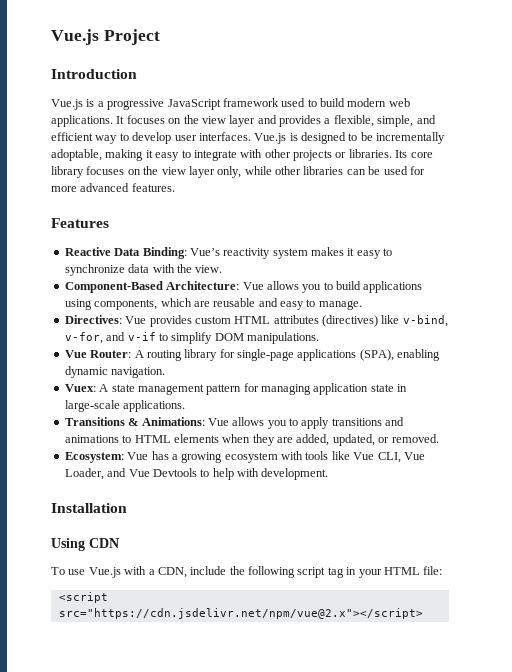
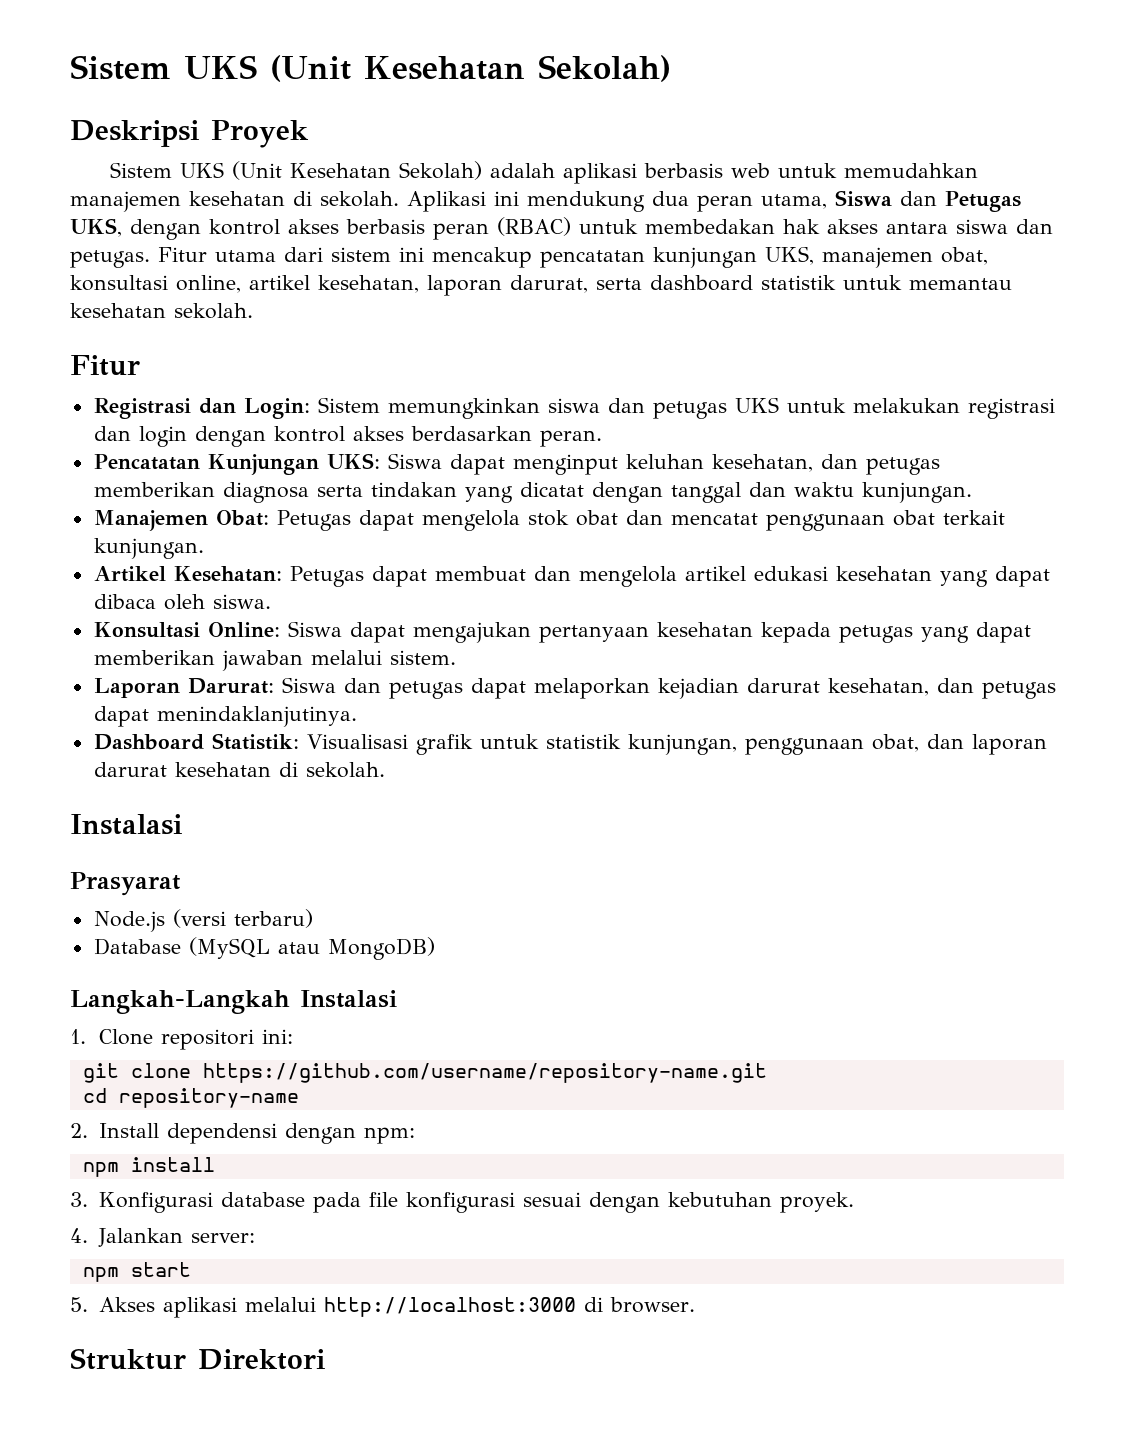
[51,29,160,45] [51,69,137,79] [51,98,410,110] [51,115,436,127] [51,132,446,144] [51,149,433,161] [51,166,425,178] [51,183,175,192] [51,218,109,228] [64,247,393,259] [64,264,223,276] [64,281,423,293] [64,298,362,310] [64,315,448,327] [64,332,319,344] [64,349,441,361] [64,366,166,378] [64,383,408,395] [64,400,186,412] [64,417,405,429] [64,434,439,446] [64,451,425,463] [64,468,329,480] [51,503,127,513] [51,538,119,551] [51,566,443,578] [58,592,108,603] [58,608,423,619] Vue.js Project // Introduction // Vue.js is a progressive JavaScript framework used to build modern web applications. It focuses on the view layer and provides a flexible, simple, and efficient way to develop user interfaces. Vue.js is designed to be incrementally adoptable, making it easy to integrate with other projects or libraries. Its core library focuses on the view layer only, while other libraries can be used for more advanced features. // Features // Reactive Data Binding: Vue’s reactivity system makes it easy to synchronize data with the view. // Component-Based Architecture: Vue allows you to build applications using components, which are reusable and easy to manage. // Directives: Vue provides custom HTML attributes (directives) like v-bind, v-for, and v-if to simplify DOM manipulations. // Vue Router: A routing library for single-page applications (SPA), enabling dynamic navigation. // Vuex: A state management pattern for managing application state in large-scale applications. // Transitions & Animations: Vue allows you to apply transitions and animations to HTML elements when they are added, updated, or removed. // Ecosystem: Vue has a growing ecosystem with tools like Vue CLI, Vue Loader, and Vue Devtools to help with development. // Installation // Using CDN // To use Vue.js with a CDN, include the following script tag in your HTML file: // <script src="https://cdn.jsdelivr.net/npm/vue@2.x"></script> -> [70,55,671,82] [70,120,309,148] [110,161,979,184] [70,190,1021,212] [70,217,1053,240] [70,246,988,268] [70,275,1012,296] [70,303,253,319] [70,355,140,376] [93,397,1055,419] [93,426,602,447] [93,453,940,475] [93,482,972,503] [93,510,1005,531] [93,538,204,559] [93,566,1050,587] [93,594,271,610] [93,621,1031,643] [93,650,456,671] [93,677,1056,699] [93,706,357,727] [93,733,1047,755] [93,762,385,778] [70,814,182,835] [70,872,181,896] [93,909,313,932] [93,937,435,960] [70,990,397,1014] [70,1029,294,1050] [82,1063,767,1083] [82,1088,299,1108] [70,1123,416,1144] [82,1157,215,1177] [70,1192,855,1213] [70,1228,256,1247] [82,1262,191,1282] [70,1297,696,1318] [70,1348,325,1370] Sistem UKS (Unit Kesehatan Sekolah) // Deskripsi Proyek // Sistem UKS (Unit Kesehatan Sekolah) adalah aplikasi berbasis web untuk memudahkan manajemen kesehatan di sekolah. Aplikasi ini mendukung dua peran utama, Siswa dan Petugas UKS, dengan kontrol akses berbasis peran (RBAC) untuk membedakan hak akses antara siswa dan petugas. Fitur utama dari sistem ini mencakup pencatatan kunjungan UKS, manajemen obat, konsultasi online, artikel kesehatan, laporan darurat, serta dashboard statistik untuk memantau kesehatan sekolah. // Fitur // Registrasi dan Login: Sistem memungkinkan siswa dan petugas UKS untuk melakukan registrasi dan login dengan kontrol akses berdasarkan peran. // Pencatatan Kunjungan UKS: Siswa dapat menginput keluhan kesehatan, dan petugas memberikan diagnosa serta tindakan yang dicatat dengan tanggal dan waktu kunjungan. // Manajemen Obat: Petugas dapat mengelola stok obat dan mencatat penggunaan obat terkait kunjungan. // Artikel Kesehatan: Petugas dapat membuat dan mengelola artikel edukasi kesehatan yang dapat dibaca oleh siswa. // Konsultasi Online: Siswa dapat mengajukan pertanyaan kesehatan kepada petugas yang dapat memberikan jawaban melalui sistem. // Laporan Darurat: Siswa dan petugas dapat melaporkan kejadian darurat kesehatan, dan petugas dapat menindaklanjutinya. // Dashboard Statistik: Visualisasi grafik untuk statistik kunjungan, penggunaan obat, dan laporan darurat kesehatan di sekolah. // Instalasi // Prasyarat // Node.js (versi terbaru) // Database (MySQL atau MongoDB) // Langkah-Langkah Instalasi // 1. Clone repositori ini: // git clone https://github.com/username/repository-name.git // cd repository-name // 2. Install dependensi dengan npm: // npm install // 3. Konfigurasi database pada file konfigurasi sesuai dengan kebutuhan proyek. // 4. Jalankan server: // npm start // 5. Akses aplikasi melalui http://localhost:3000 di browser. // Struktur Direktori

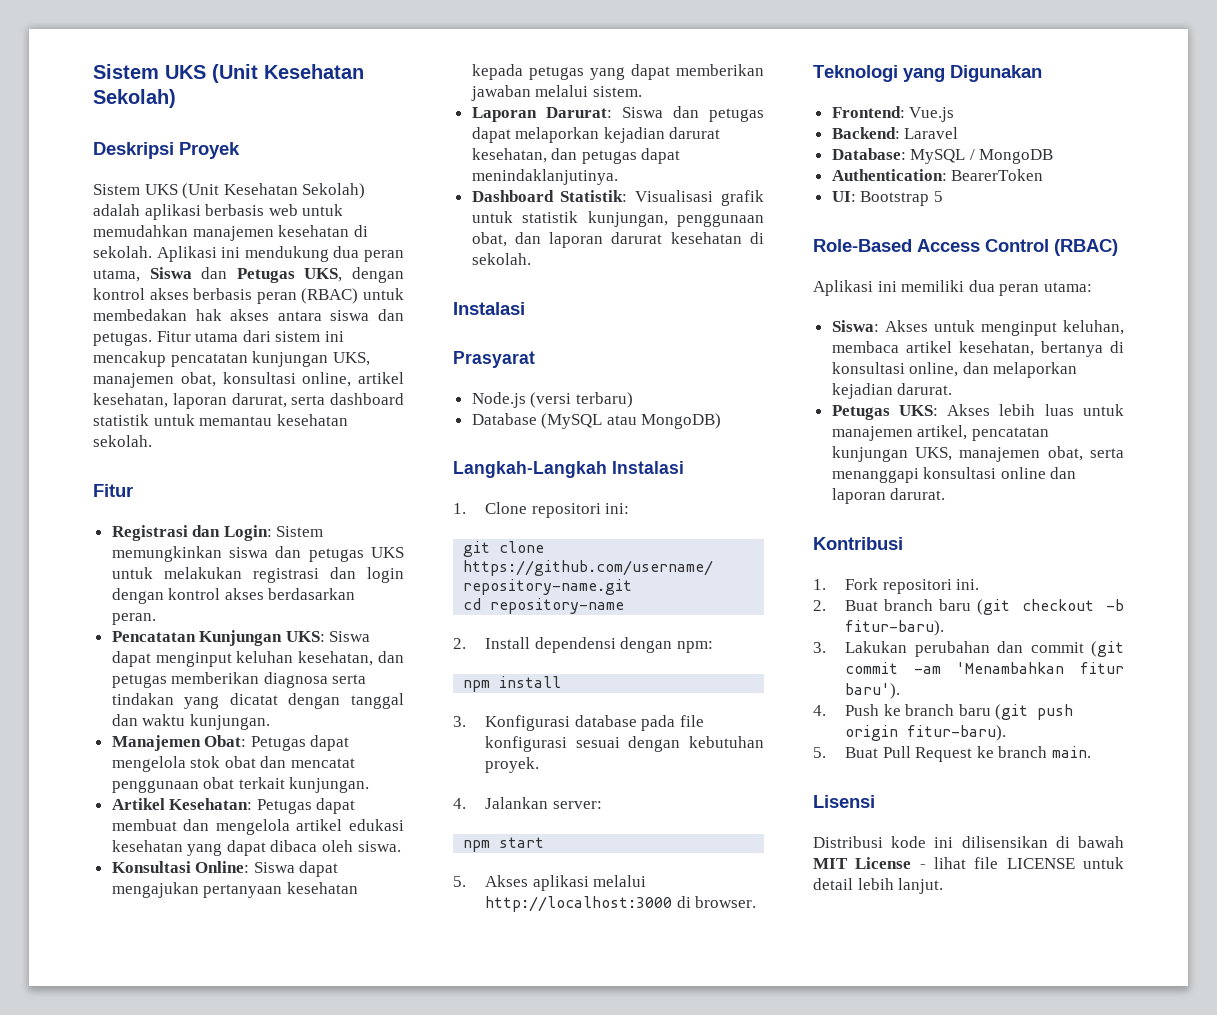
[70,1348,325,1370] Struktur Direktori -> [813,65,1042,82] [831,106,955,122] [831,127,959,139] [831,148,1054,164] [831,169,1044,181] [831,191,943,206] [813,239,1118,256] [813,280,1092,296] [831,320,1124,336] [831,341,1124,357] [831,362,1078,378] [831,383,953,399] [831,404,1124,420] [831,425,1049,441] [831,446,1124,462] [831,467,1077,483] [831,488,946,504] [813,537,903,550] [813,578,980,594] [813,599,1124,615] [845,620,945,636] [813,641,1124,657] [845,662,1124,674] [845,683,901,699] [813,704,1074,720] [845,725,1007,741] [813,746,1092,762] [813,795,875,808] [813,836,1124,848] [813,857,1124,869] [813,878,944,894] Teknologi yang Digunakan // Frontend: Vue.js // Backend: Laravel // Database: MySQL / MongoDB // Authentication: BearerToken // UI: Bootstrap 5 // Role-Based Access Control (RBAC) // Aplikasi ini memiliki dua peran utama: // Siswa: Akses untuk menginput keluhan, membaca artikel kesehatan, bertanya di konsultasi online, dan melaporkan kejadian darurat. // Petugas UKS: Akses lebih luas untuk manajemen artikel, pencatatan kunjungan UKS, manajemen obat, serta menanggapi konsultasi online dan laporan darurat. // Kontribusi // 1. Fork repositori ini. // 2. Buat branch baru (git checkout -b fitur-baru). // 3. Lakukan perubahan dan commit (git commit -am 'Menambahkan fitur baru'). // 4. Push ke branch baru (git push origin fitur-baru). // 5. Buat Pull Request ke branch main. // Lisensi // Distribusi kode ini dilisensikan di bawah MIT License - lihat file LICENSE untuk detail lebih lanjut.

